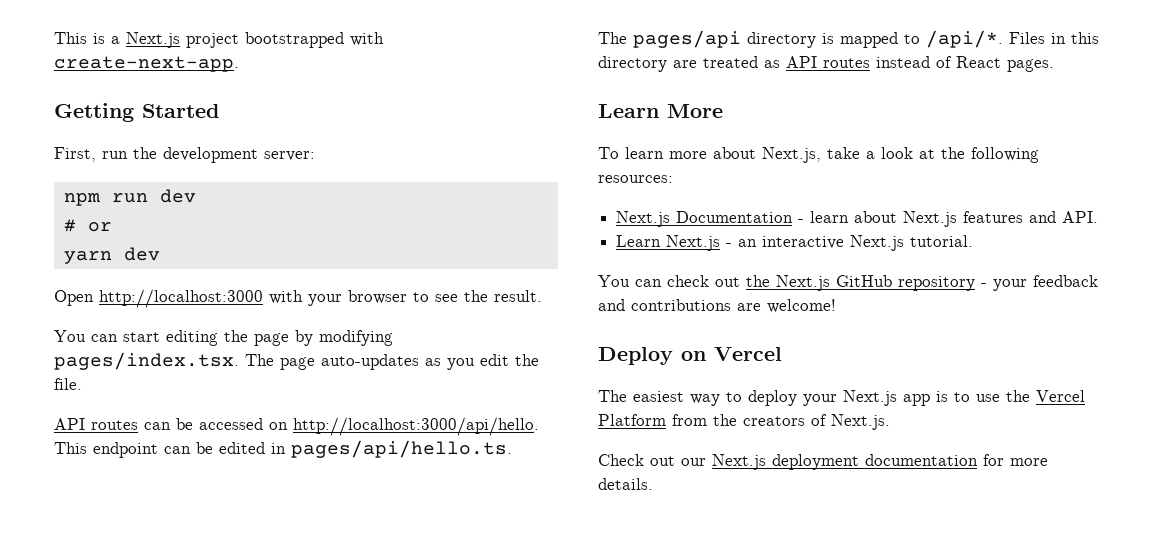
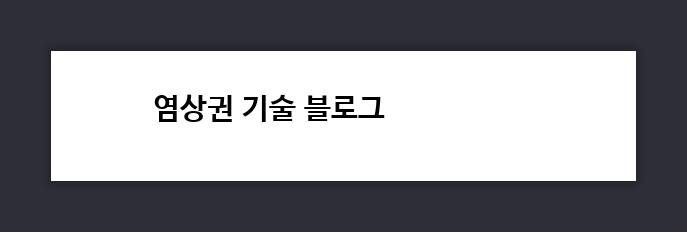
[54,32,384,48] [54,56,239,72] [54,103,219,122] [54,147,315,163] [63,189,196,206] [63,219,112,232] [63,247,160,264] [54,289,542,308] [54,330,393,346] [54,352,539,370] [54,378,82,390] [54,417,539,436] [54,440,512,458] [598,30,1099,48] [598,56,1054,72] [598,104,723,118] [598,147,1039,163] [598,175,673,183] [616,211,1099,227] [616,235,974,251] [598,275,1098,291] [598,299,836,313] [598,347,782,365] [598,390,1085,406] [598,414,890,430] [598,454,1048,470] [598,478,653,490] This is a Next.js project bootstrapped with create-next-app. // Getting Started // First, run the development server: // npm run dev // # or // yarn dev // Open http://localhost:3000 with your browser to see the result. // You can start editing the page by modifying pages/index.tsx. The page auto-updates as you edit the file. // API routes can be accessed on http://localhost:3000/api/hello. This endpoint can be edited in pages/api/hello.ts. // The pages/api directory is mapped to /api/*. Files in this directory are treated as API routes instead of React pages. // Learn More // To learn more about Next.js, take a look at the following resources: // Next.js Documentation - learn about Next.js features and API. // Learn Next.js - an interactive Next.js tutorial. // You can check out the Next.js GitHub repository - your feedback and contributions are welcome! // Deploy on Vercel // The easiest way to deploy your Next.js app is to use the Vercel Platform from the creators of Next.js. // Check out our Next.js deployment documentation for more details. -> [153,94,385,122] 염상권 기술 블로그

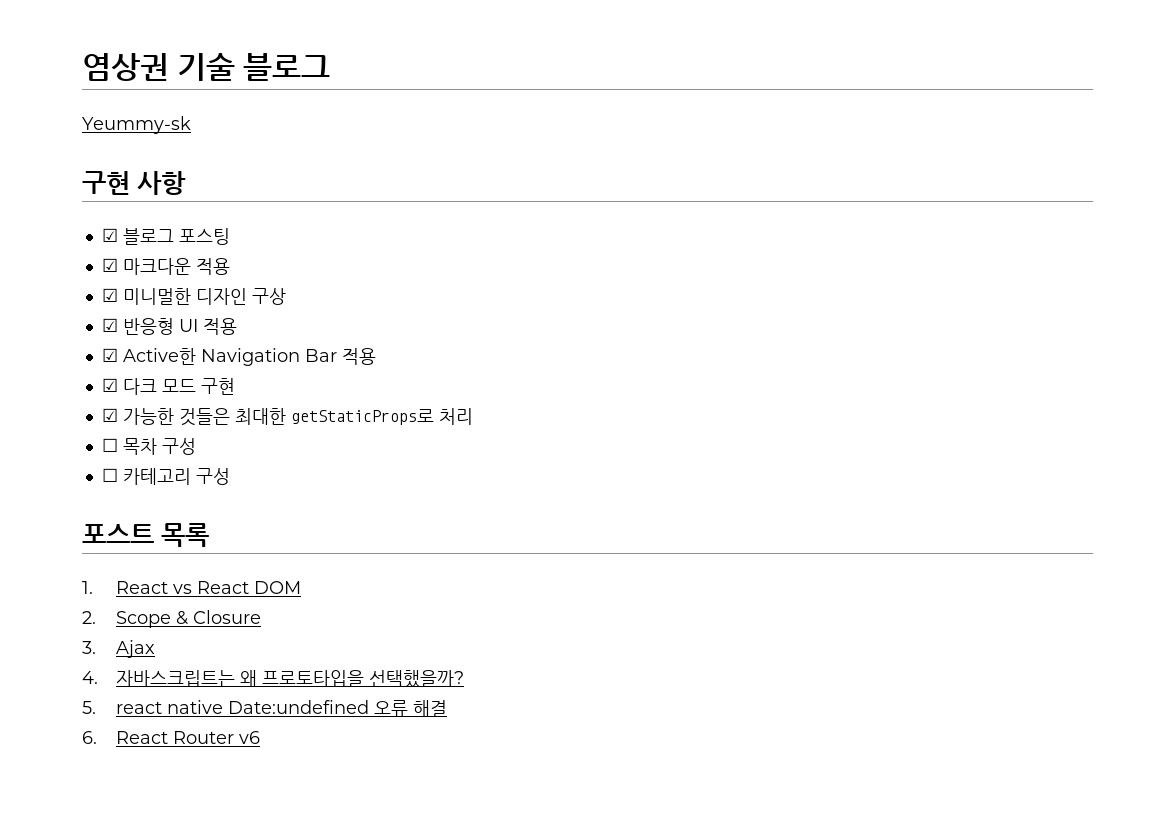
(385, 108) none -> [82,116,191,134] [82,171,187,195] [101,228,230,245] [101,258,230,275] [101,288,286,305] [101,318,237,335] [101,348,376,366] [101,378,235,395] [101,408,473,426] [101,438,196,455] [101,468,230,485] [82,523,210,547] [82,581,301,594] [82,610,261,628] [82,640,155,658] [82,670,464,688] [82,700,447,717] [82,731,260,744] // Yeummy-sk // 구현 사항 // ☑ 블로그 포스팅 // ☑ 마크다운 적용 // ☑ 미니멀한 디자인 구상 // ☑ 반응형 UI 적용 // ☑ Active한 Navigation Bar 적용 // ☑ 다크 모드 구현 // ☑ 가능한 것들은 최대한 getStaticProps로 처리 // ☐ 목차 구성 // ☐ 카테고리 구성 // 포스트 목록 // 1. React vs React DOM // 2. Scope & Closure // 3. Ajax // 4. 자바스크립트는 왜 프로토타입을 선택했을까? // 5. react native Date:undefined 오류 해결 // 6. React Router v6

